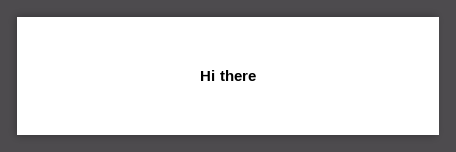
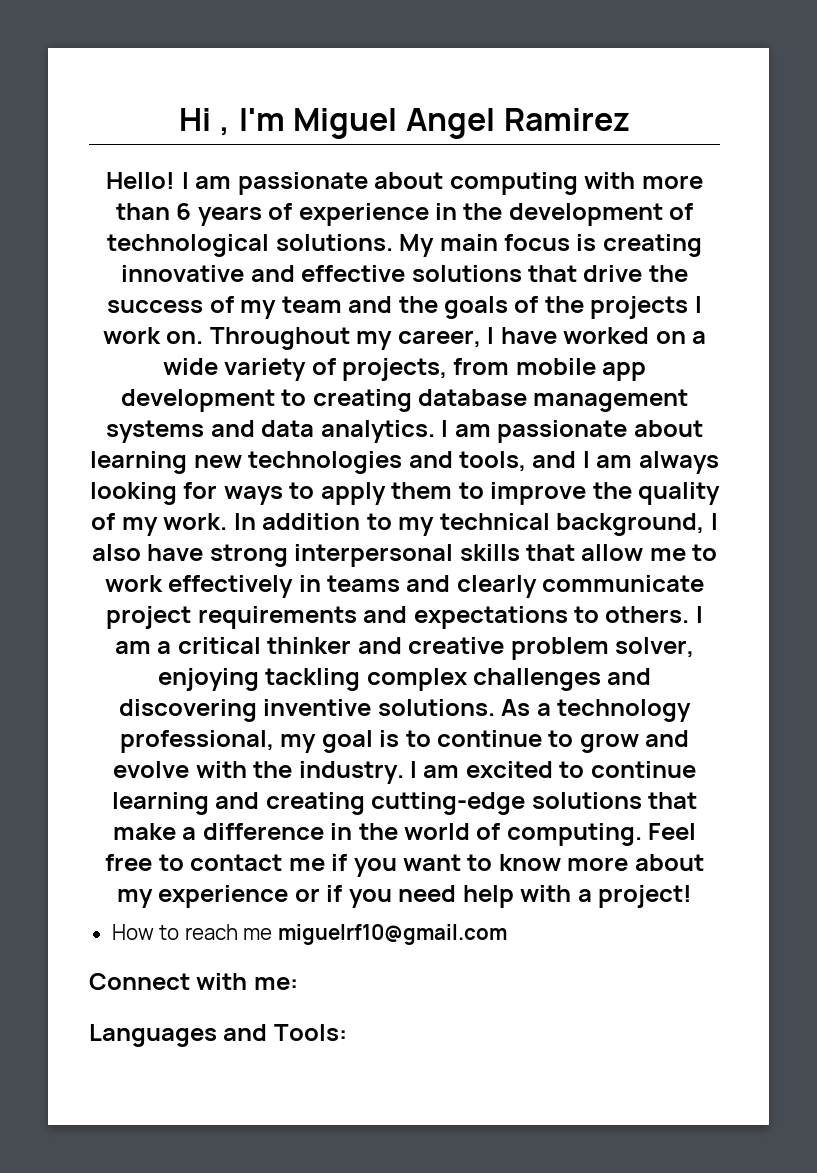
[219,70,256,81] there -> [220,108,630,139] [106,172,703,195] [115,203,694,226] [107,234,702,257] [121,265,688,282] [107,296,702,319] [102,327,707,350] [162,358,647,381] [120,389,689,412] [106,420,703,443] [90,451,719,474] [89,482,721,505] [91,513,718,536] [91,544,718,567] [104,575,705,598] [106,606,703,629] [114,637,695,660] [157,668,652,691] [118,699,692,722] [119,730,690,753] [113,761,696,784] [111,792,698,815] [112,823,697,846] [105,854,704,877] [116,885,693,908] [111,924,507,945] [89,973,298,990] [89,1024,347,1047] , I'm Miguel Angel Ramirez // Hello! I am passionate about computing with more than 6 years of experience in the development of technological solutions. My main focus is creating innovative and effective solutions that drive the success of my team and the goals of the projects I work on. Throughout my career, I have worked on a wide variety of projects, from mobile app development to creating database management systems and data analytics. I am passionate about learning new technologies and tools, and I am always looking for ways to apply them to improve the quality of my work. In addition to my technical background, I also have strong interpersonal skills that allow me to work effectively in teams and clearly communicate project requirements and expectations to others. I am a critical thinker and creative problem solver, enjoying tackling complex challenges and discovering inventive solutions. As a technology professional, my goal is to continue to grow and evolve with the industry. I am excited to continue learning and creating cutting-edge solutions that make a difference in the world of computing. Feel free to contact me if you want to know more about my experience or if you need help with a project! // How to reach me miguelrf10@gmail.com // Connect with me: // Languages and Tools:

